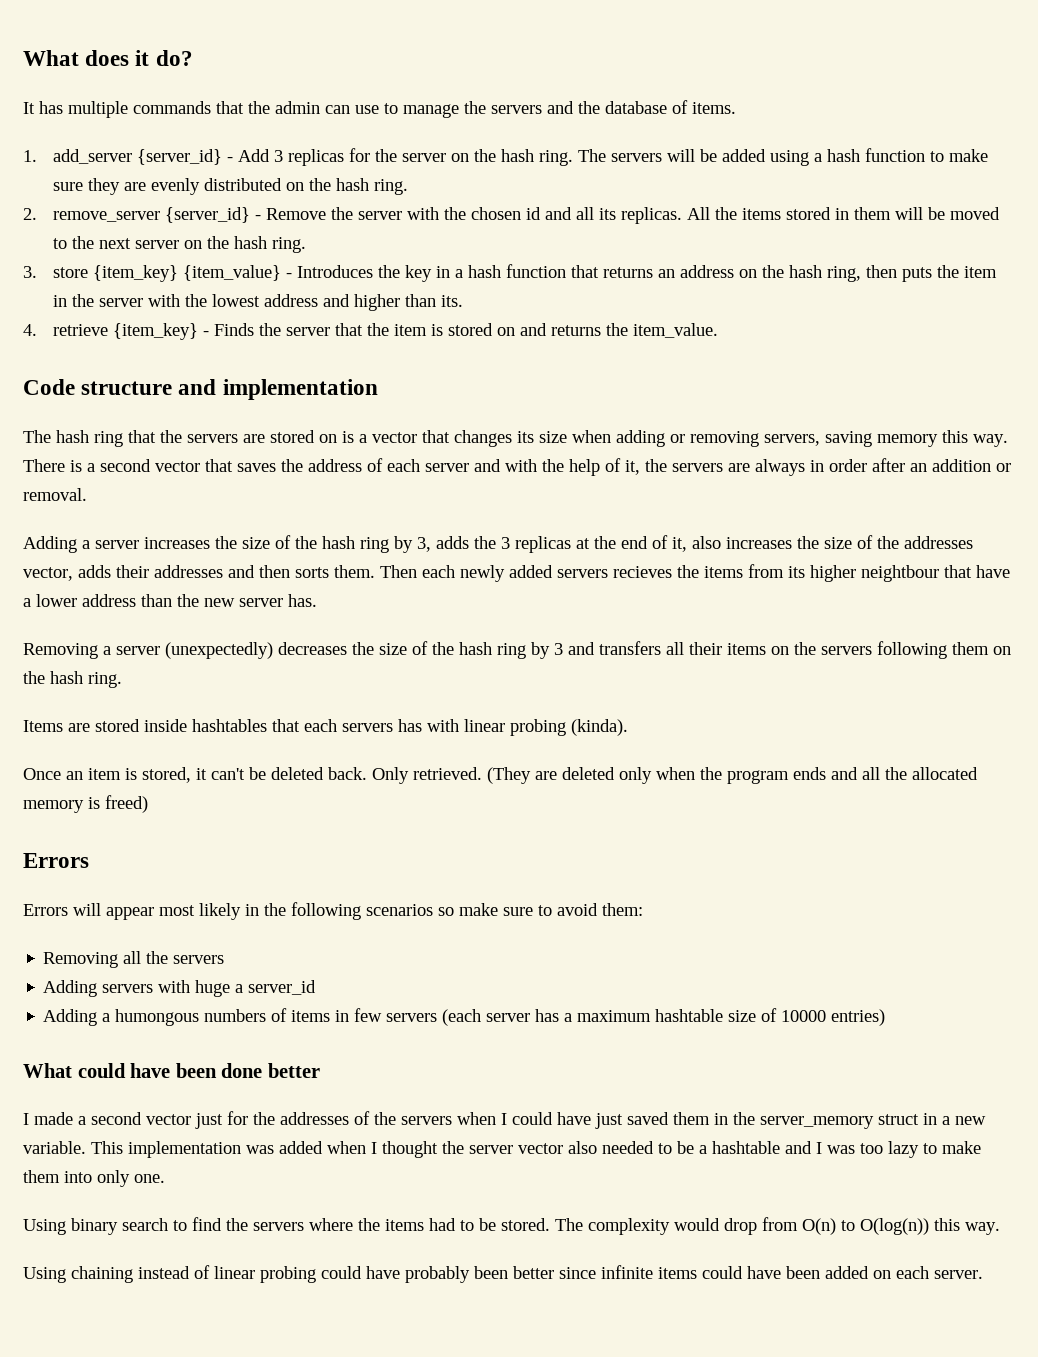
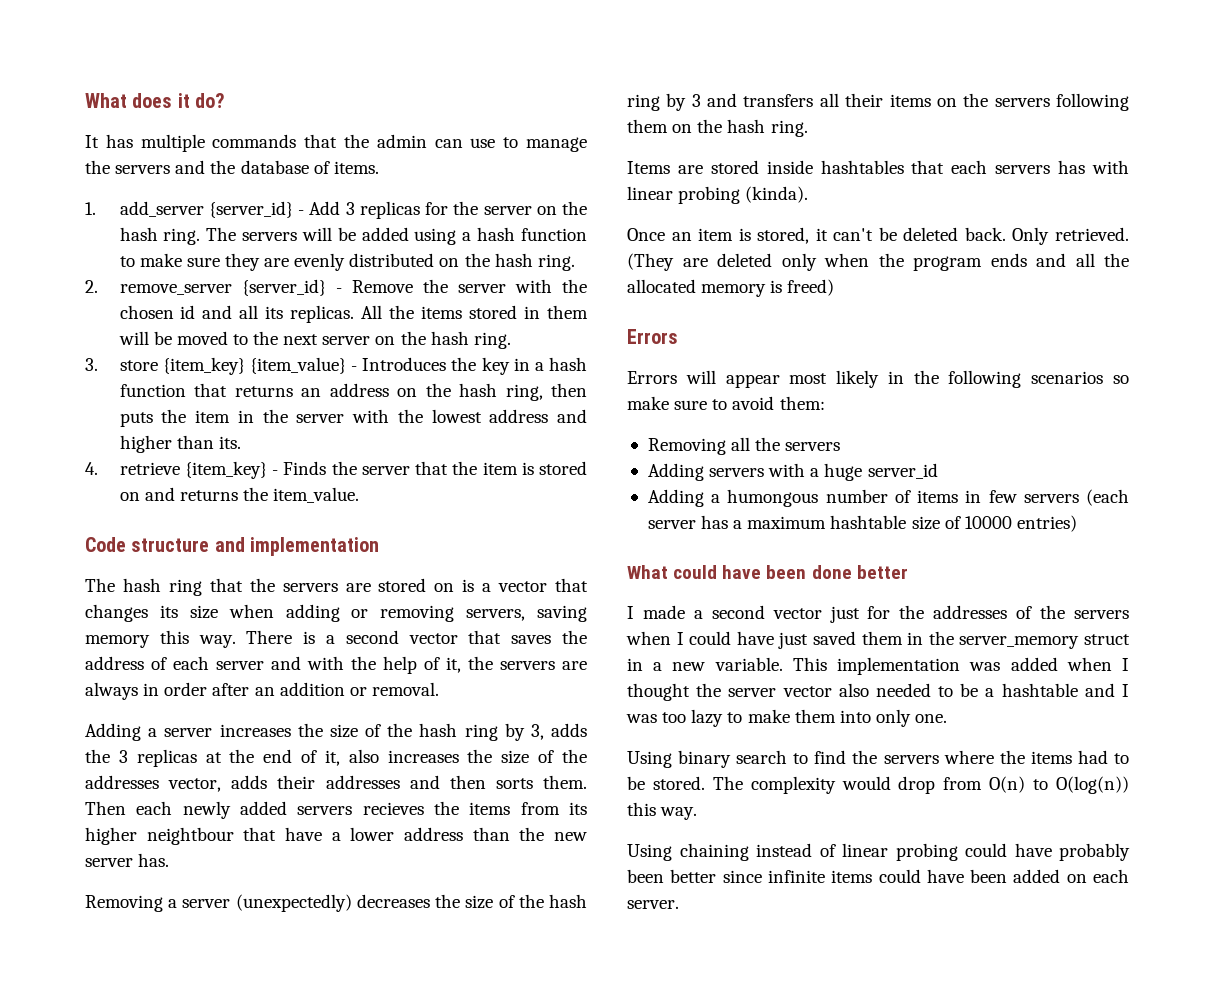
[195,980,244,997] huge a -> [810,463,863,481] a huge
[204,1009,267,1022] numbers -> [825,489,888,503] number

